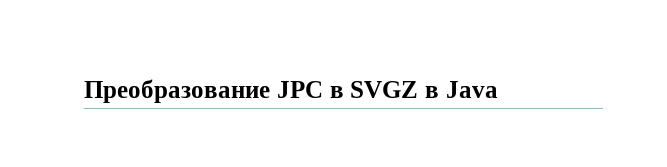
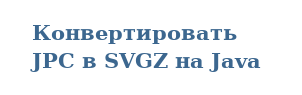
[84,79,270,103] Преобразование -> [32,25,237,44] Конвертировать
[425,86,439,98] в -> [175,57,204,68] на

